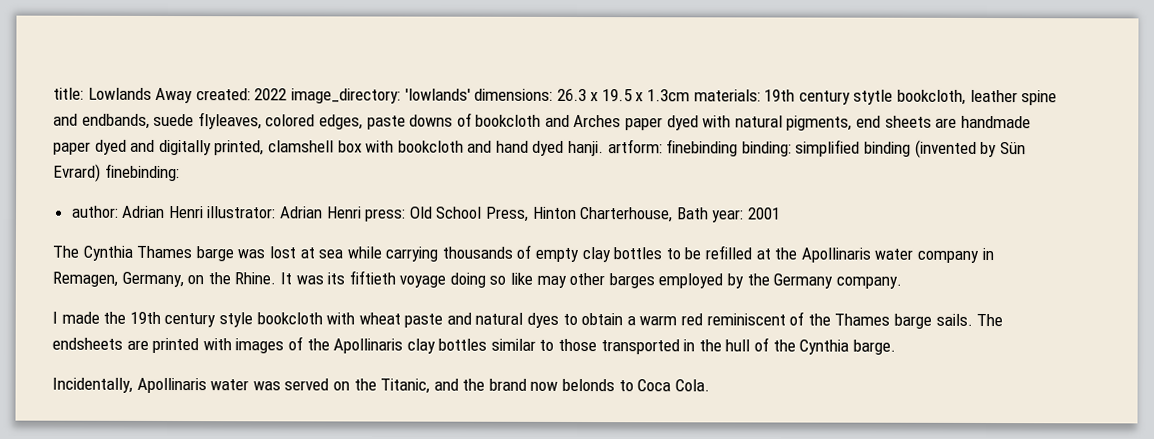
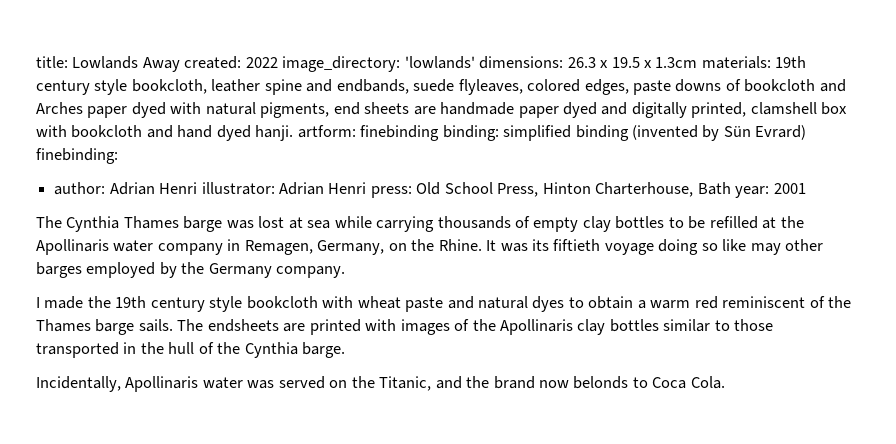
[853,89,894,105] stytle -> [94,79,128,95] style

